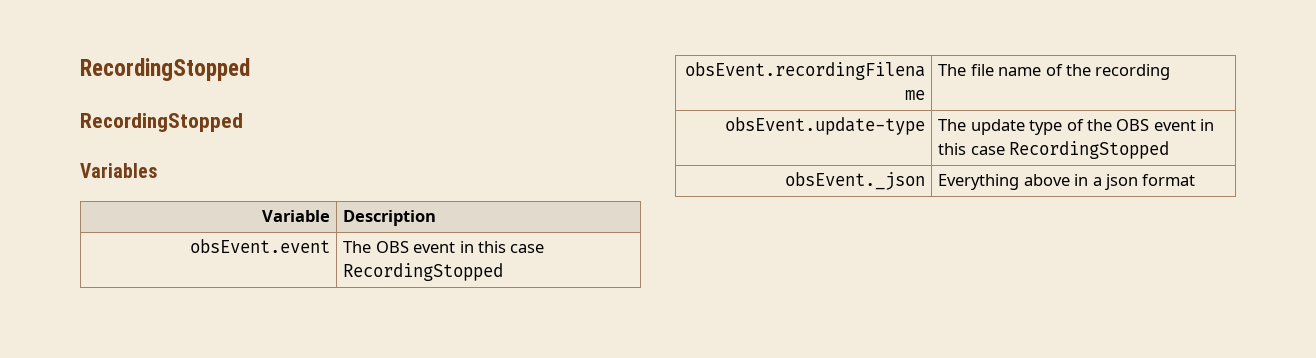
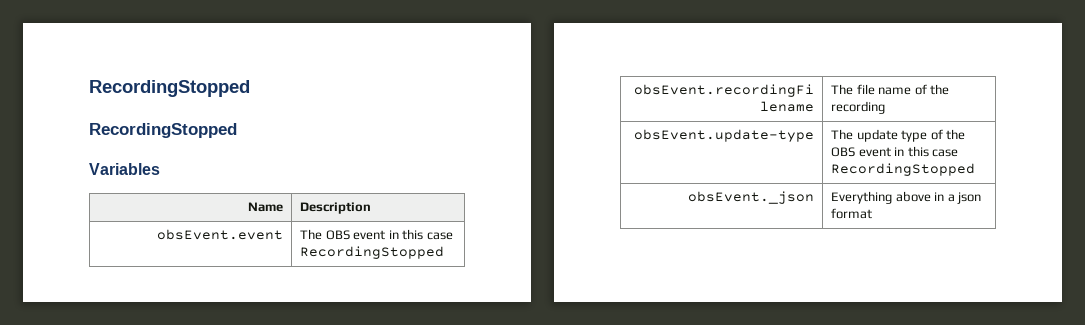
[261,210,330,222] Variable -> [247,202,283,212] Name

